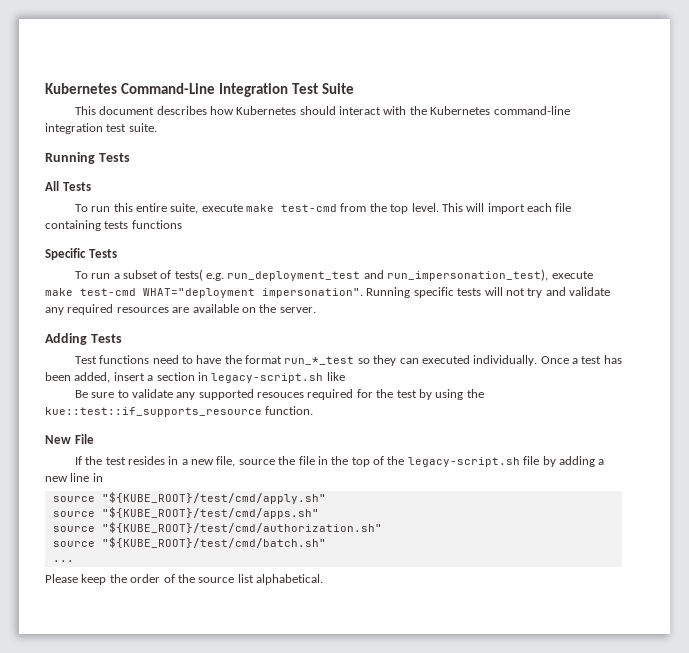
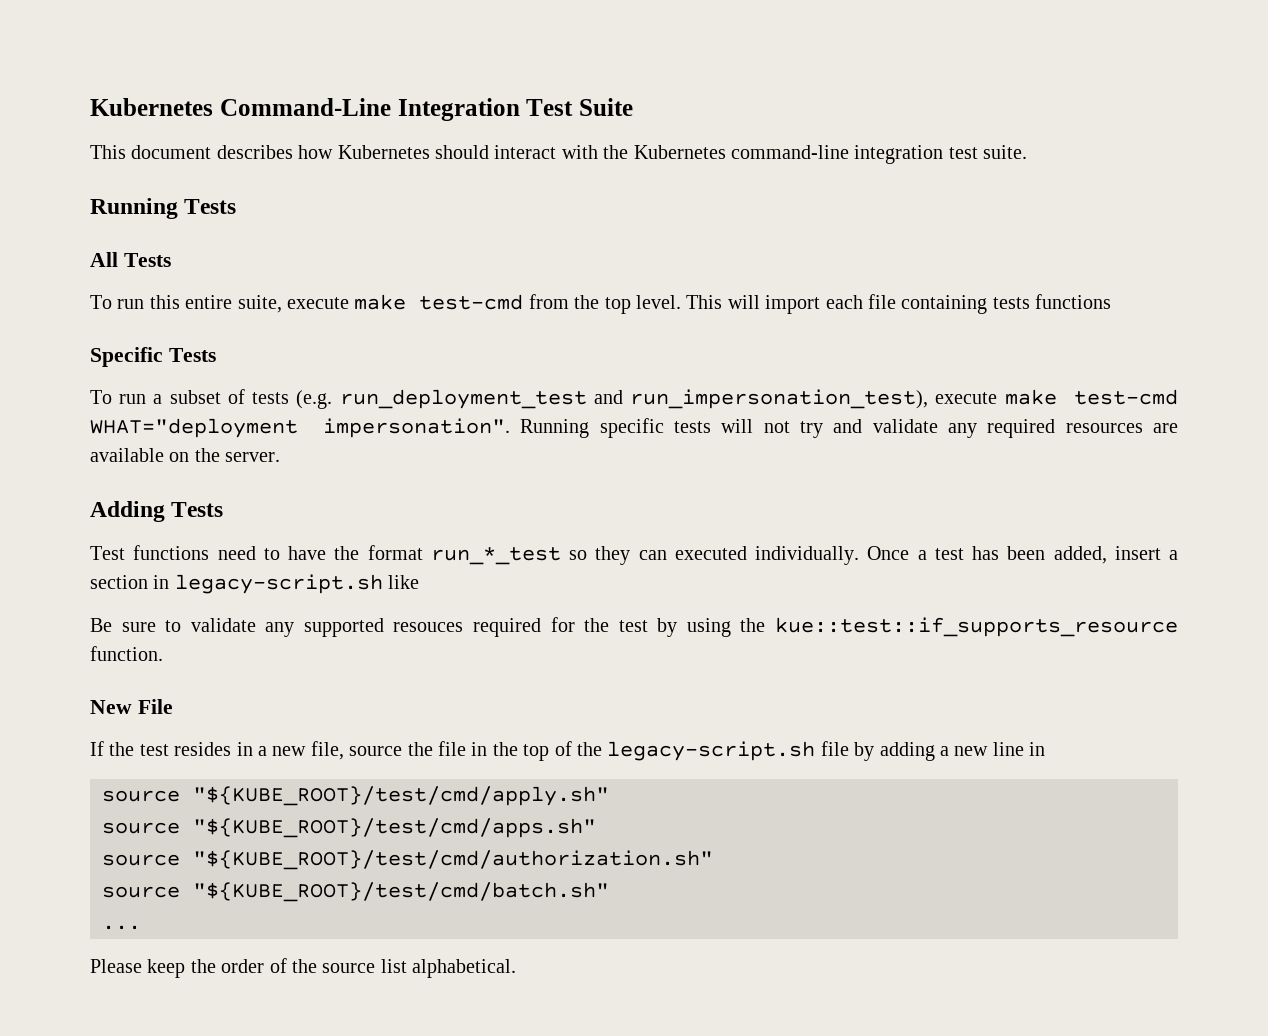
[174,269,225,281] tests( e.g. -> [252,390,333,409] tests (e.g.

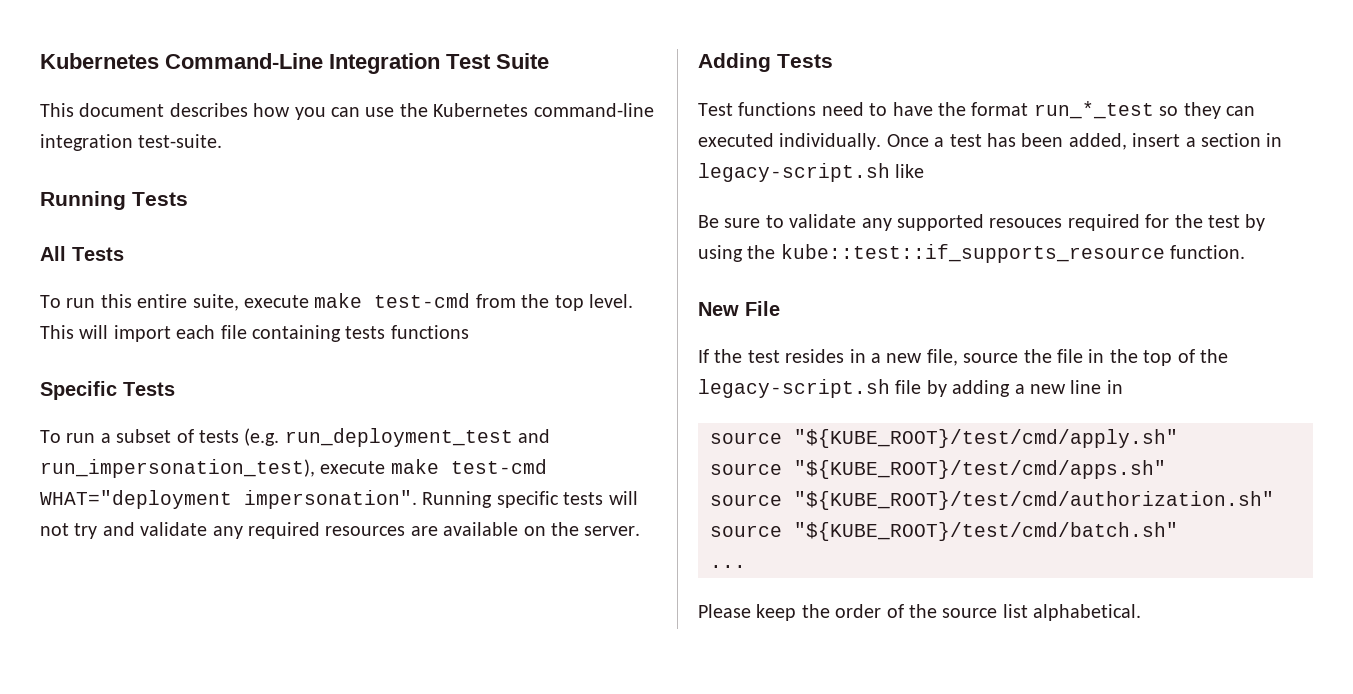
[337,145,598,159] Kubernetes should interact with -> [294,107,395,120] you can use
[948,145,1028,159] test suite. -> [138,134,223,148] test-suite.
[774,617,1178,637] kue::test::if_supports_resource -> [780,244,1165,263] kube::test::if_supports_resource

